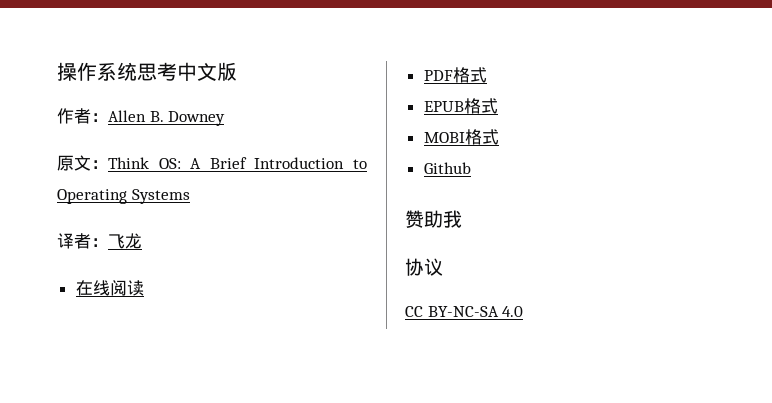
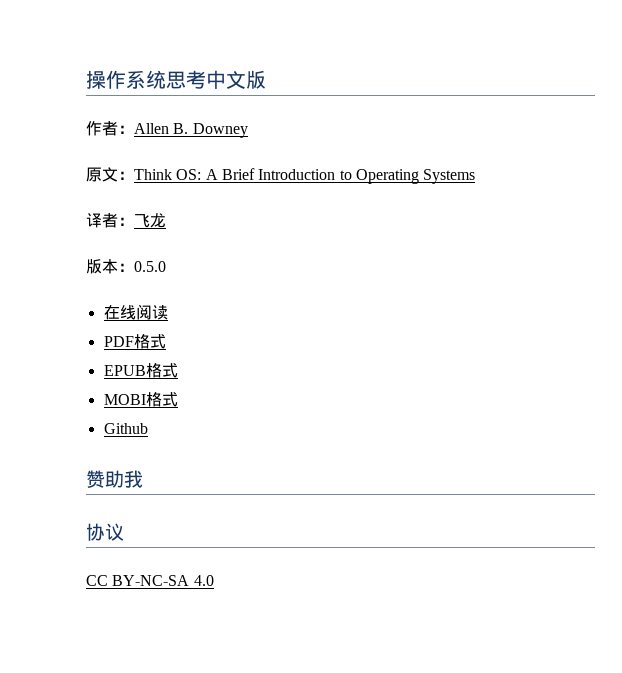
(142, 241) none -> [86,259,166,274] // 版本：0.5.0

